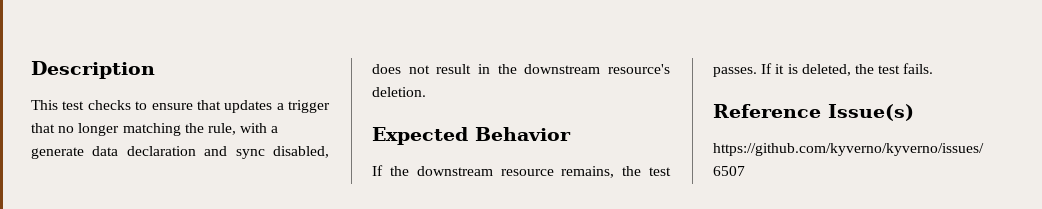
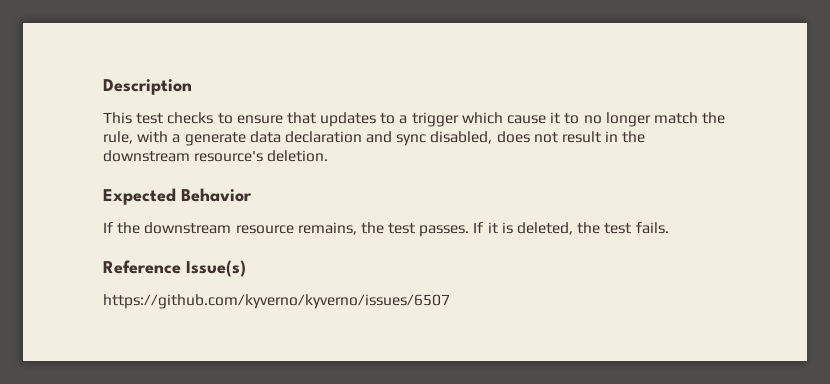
(273, 106) none -> [380,113,396,124] to
[31,123,55,133] that -> [461,112,580,124] which cause it to
[122,123,181,136] matching -> [653,112,698,124] match

